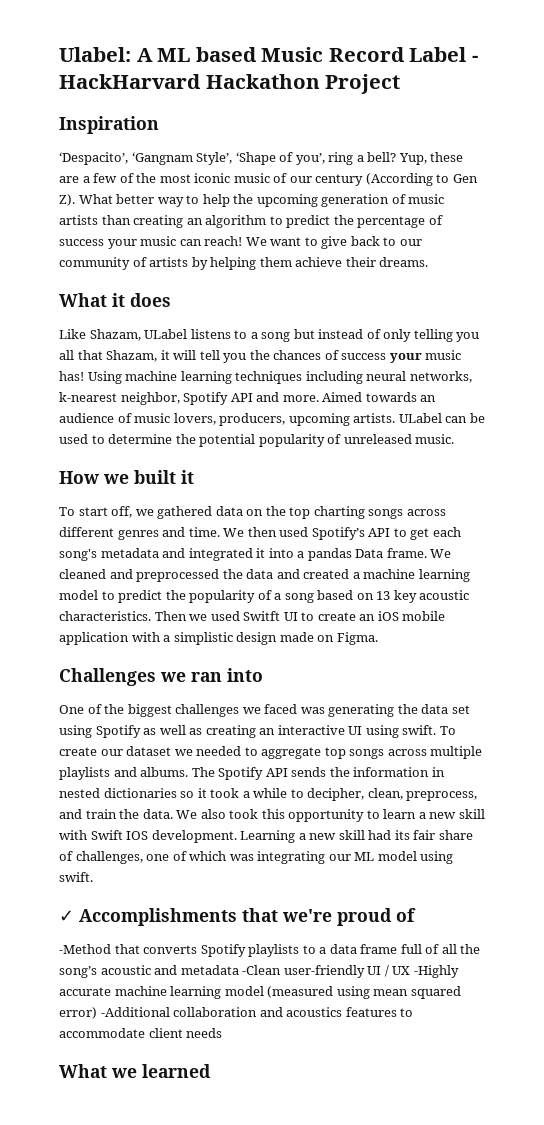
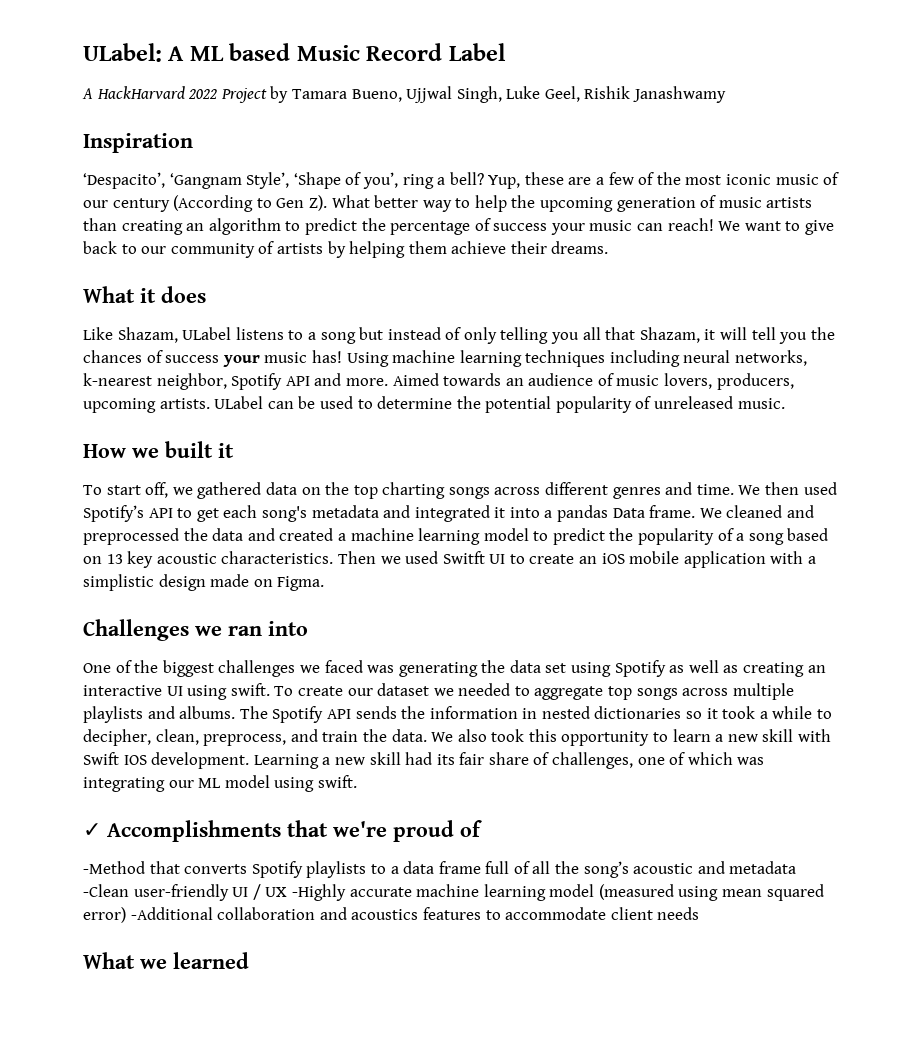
[59,47,131,62] Ulabel: -> [83,43,162,62] ULabel:
[471,55,478,62] [59,74,401,94] - HackHarvard Hackathon Project -> [82,86,727,103] // A HackHarvard 2022 Project by Tamara Bueno, Ujjwal Singh, Luke Geel, Rishik Janashwamy

